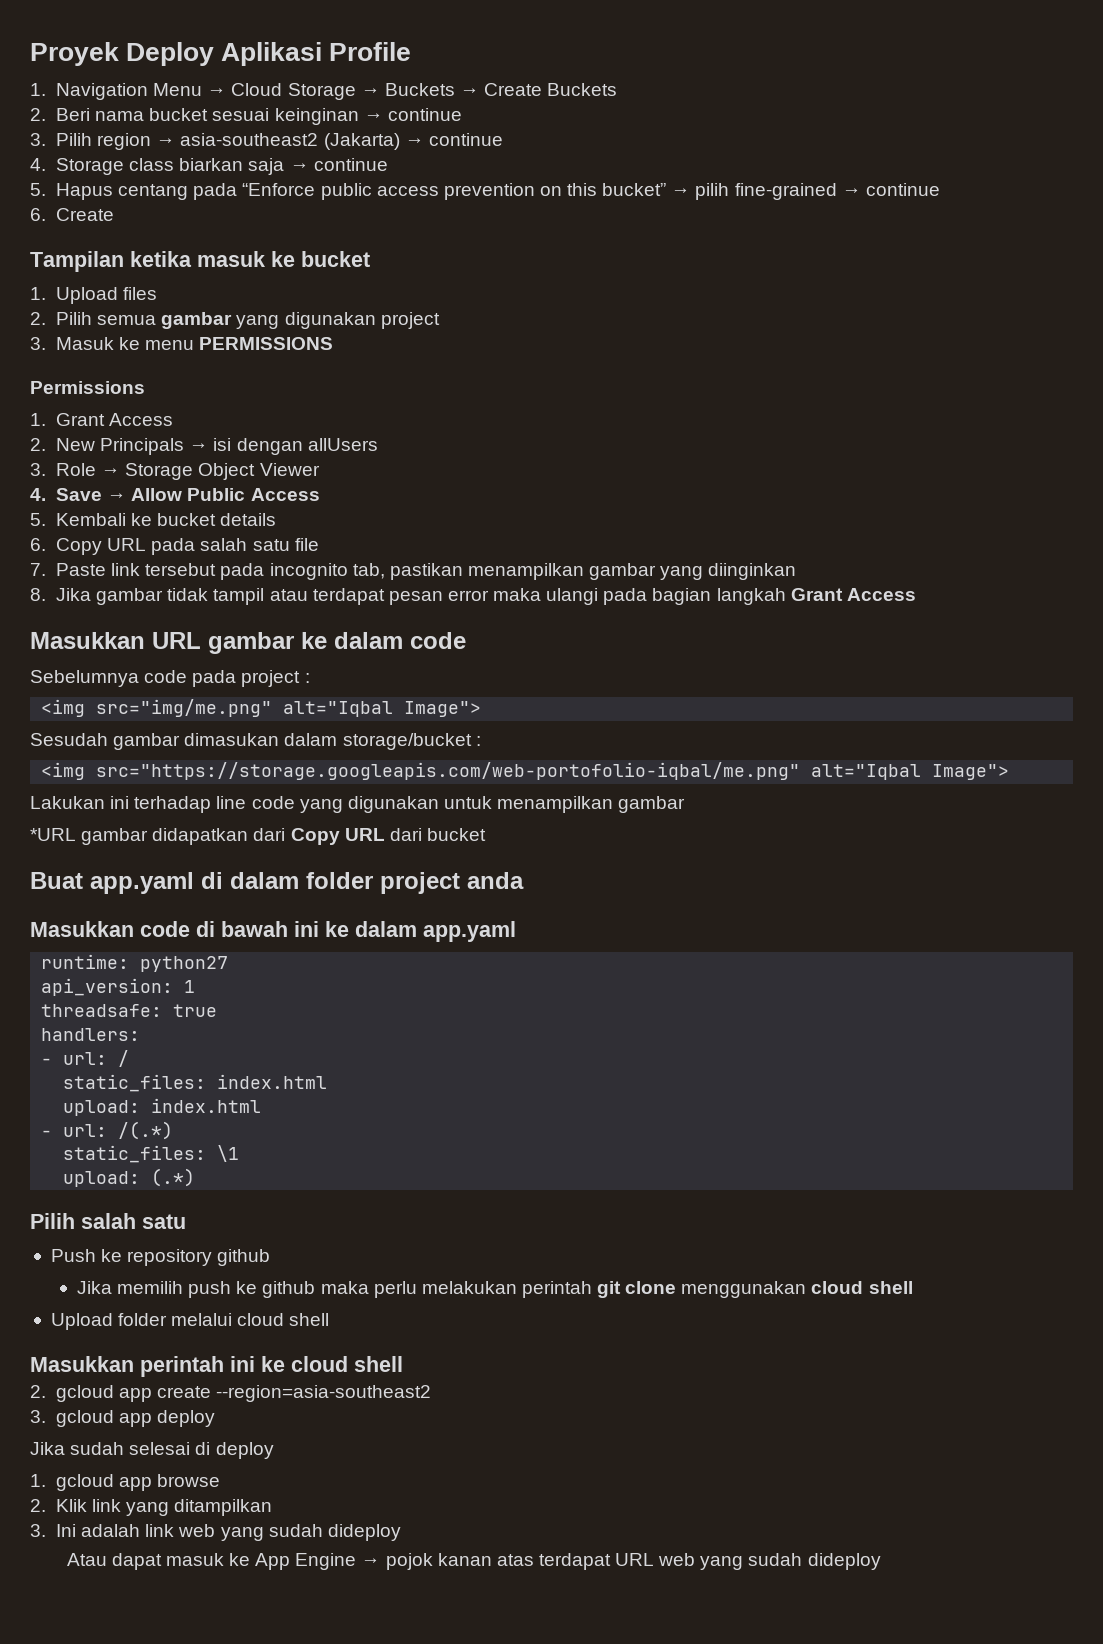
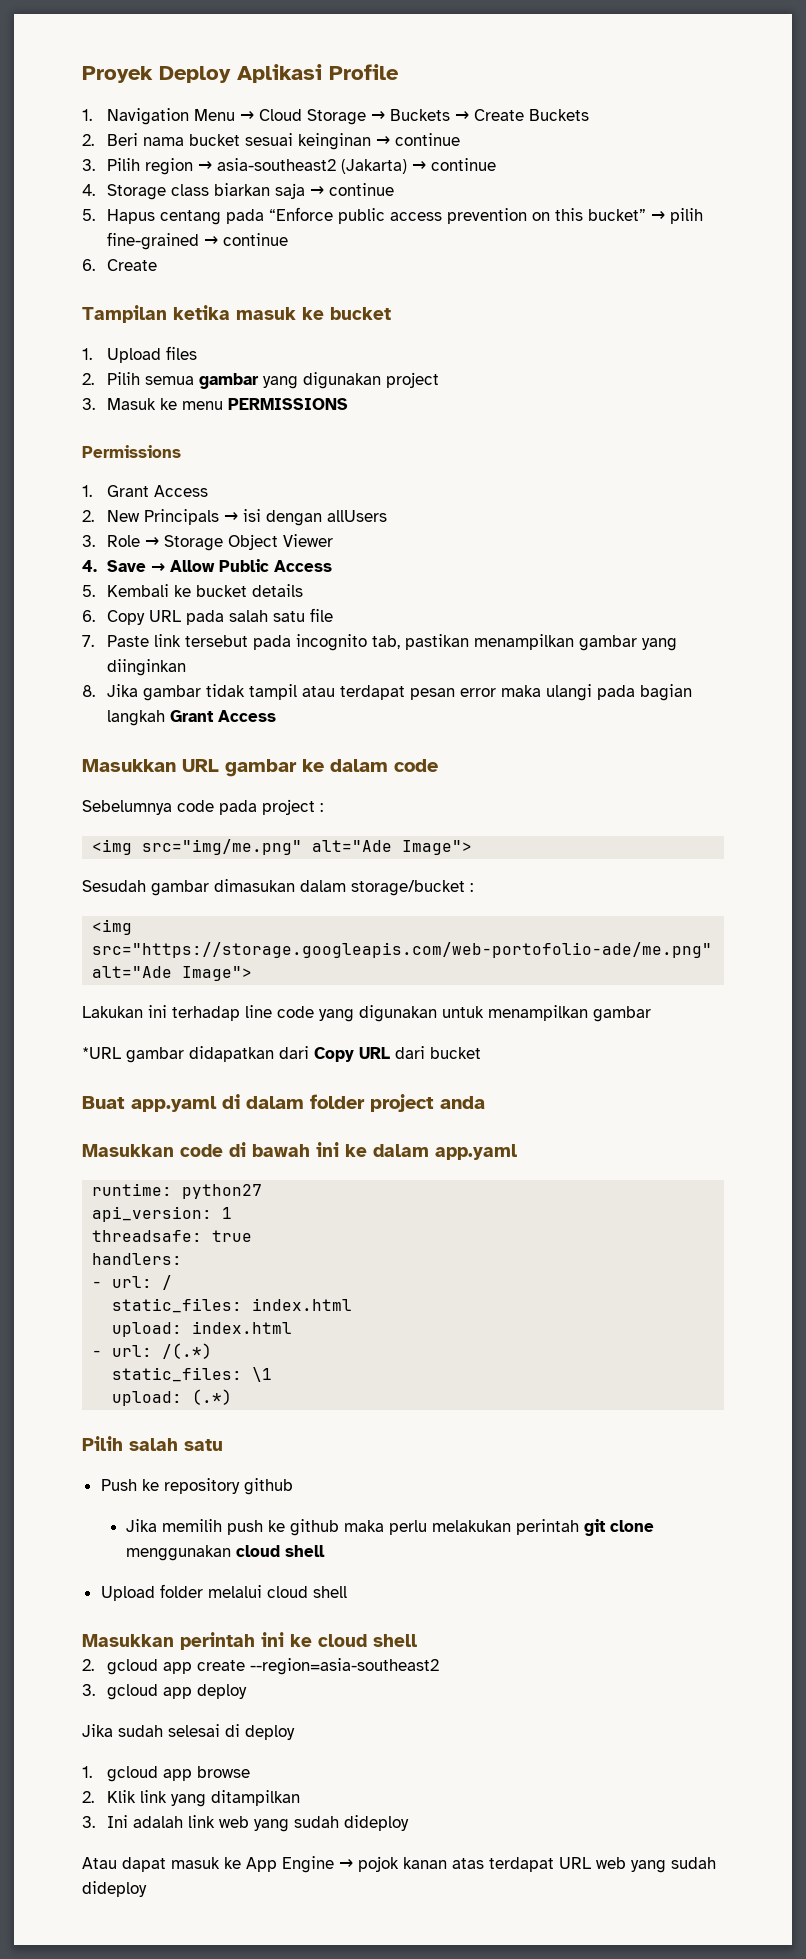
[283,701,394,717] alt="Iqbal -> [312,840,393,852] alt="Ade
[96,762,922,780] src="https://storage.googleapis.com/web-portofolio-iqbal/me.png" alt="Iqbal -> [92,942,713,958] [92,966,173,978] src="https://storage.googleapis.com/web-portofolio-ade/me.png" alt="Ade

